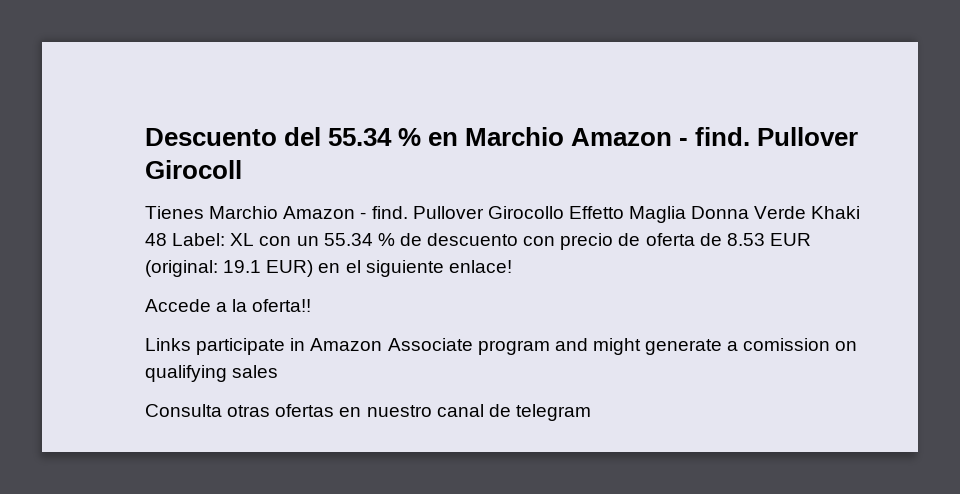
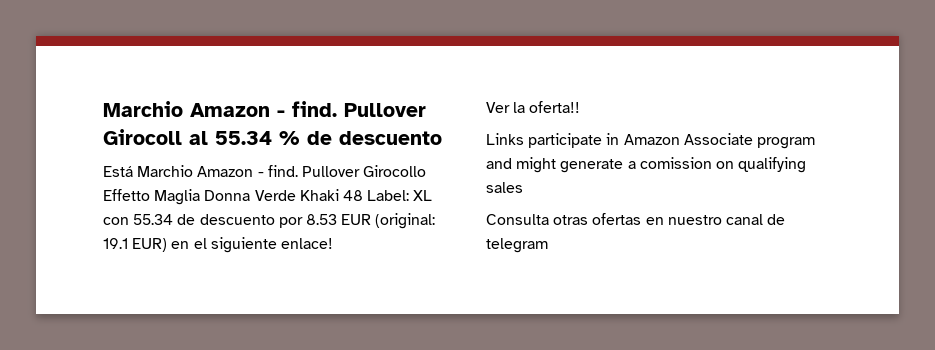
[145,127,459,146] Descuento del 55.34 % en -> (103, 109) none
[145,206,204,219] // Tienes -> [189,131,442,145] [103,166,133,177] al 55.34 % de descuento // Está
[296,233,722,250] un 55.34 % de descuento con precio de oferta de -> [133,214,303,228] 55.34 de descuento por
[145,299,228,312] Accede a -> [486,102,510,113] Ver

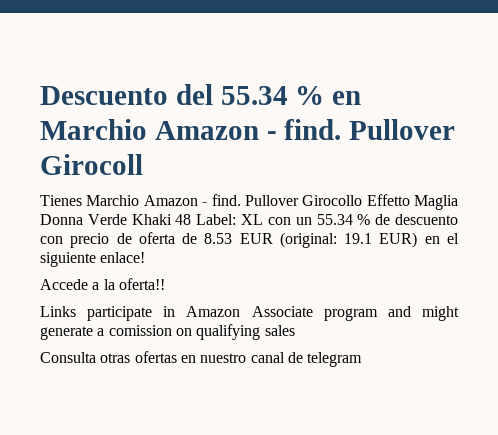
(103, 109) none -> [40,84,362,105] Descuento del 55.34 % en
[189,131,442,145] [103,166,133,177] al 55.34 % de descuento // Está -> [40,195,82,206] // Tienes
[133,214,303,228] 55.34 de descuento por -> [295,214,458,225] [40,232,198,248] un 55.34 % de descuento con precio de oferta de
[486,102,510,113] Ver -> [40,279,100,290] Accede a

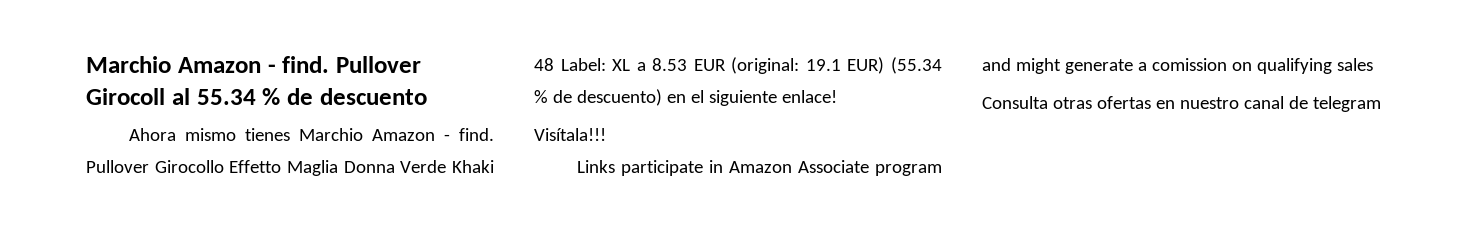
[40,84,362,105] Descuento del 55.34 % en -> (86, 64) none
[40,195,82,206] // Tienes -> [171,88,427,105] [128,128,290,141] al 55.34 % de descuento // Ahora mismo tienes
[267,214,458,225] [40,232,198,248] con un 55.34 % de descuento con precio de oferta de -> [636,62,646,71] a
(418, 240) none -> [891,57,942,74] [534,89,662,106] (55.34 % de descuento)
[40,278,165,290] Accede a la oferta!! -> [534,128,606,141] Visítala!!!

